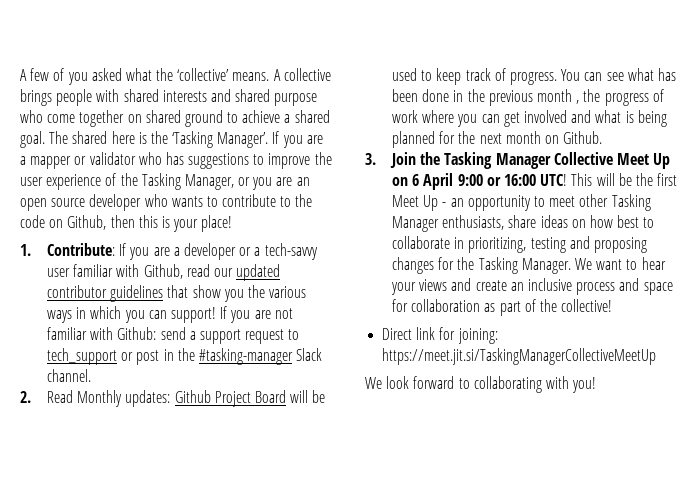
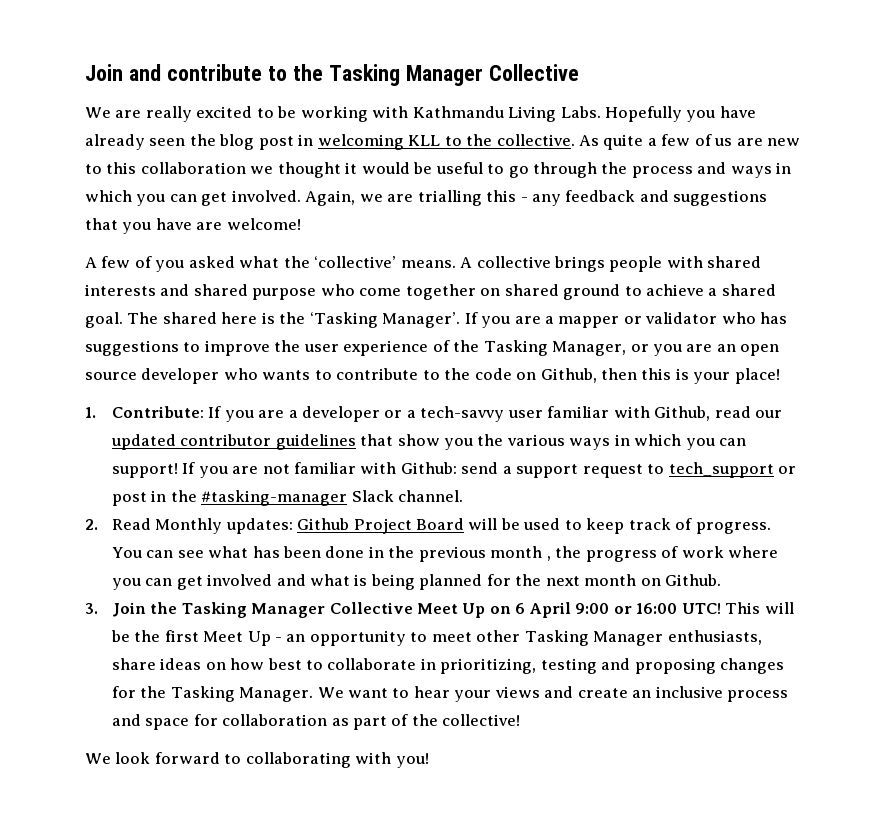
(20, 75) none -> [85,64,579,86] [85,106,756,122] [85,134,801,150] [85,162,792,178] [85,190,768,206] [85,218,301,234] Join and contribute to the Tasking Manager Collective // We are really excited to be working with Kathmandu Living Labs. Hopefully you have already seen the blog post in welcoming KLL to the collective. As quite a few of us are new to this collaboration we thought it would be useful to go through the process and ways in which you can get involved. Again, we are trialling this - any feedback and suggestions that you have are welcome! //
[382,327,498,344] [382,348,657,365] // Direct link for joining: https://meet.jit.si/TaskingManagerCollectiveMeetUp -> (521, 720) none

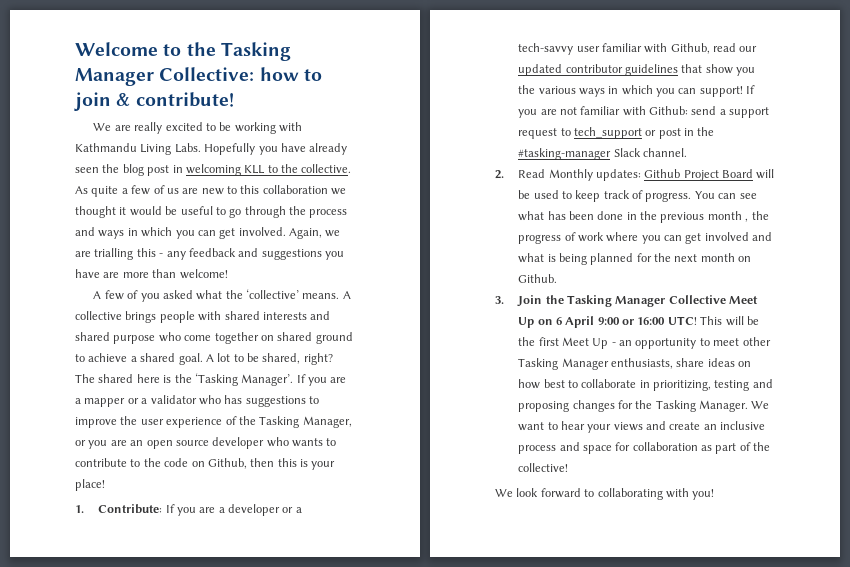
[85,64,262,81] Join and contribute -> [75,42,158,56] Welcome
[488,64,579,81] Collective -> [159,67,322,81] [74,92,234,111] Collective: how to join & contribute!
[85,218,118,230] that -> (322, 254) none
(223, 226) none -> [122,269,177,278] more than
(123, 320) none -> [205,353,333,365] A lot to be shared, right?
(642, 320) none -> [141,398,148,404] a

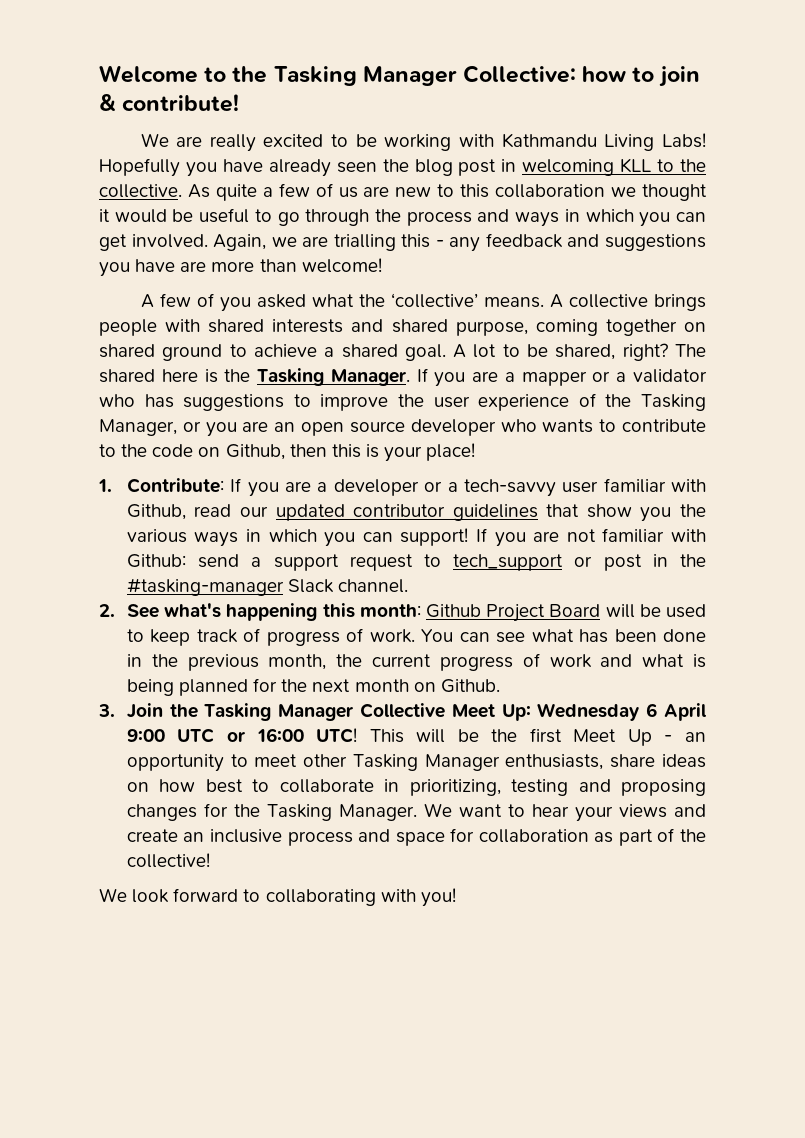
[174,143,201,153] Labs. -> [662,133,707,148] Labs!
[113,332,212,344] purpose who come -> [455,319,598,336] purpose, coming
[194,373,294,386] ‘Tasking Manager’. -> [257,368,410,386] Tasking Manager.
[518,169,641,181] Read Monthly updates: -> [126,603,421,621] See what's happening this month:
[645,192,692,202] progress. -> [266,628,415,646] progress of work.
[707,211,769,222] [518,232,749,244] month , the progress of work where you can get involved -> [268,653,592,671] month, the current progress of work
[518,317,553,328] Up on -> [501,703,640,721] Up: Wednesday
(620, 321) none -> [177,728,215,743] UTC

